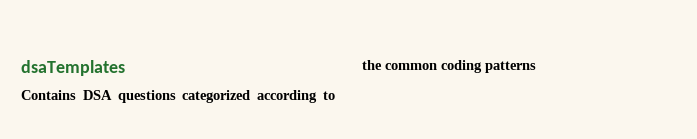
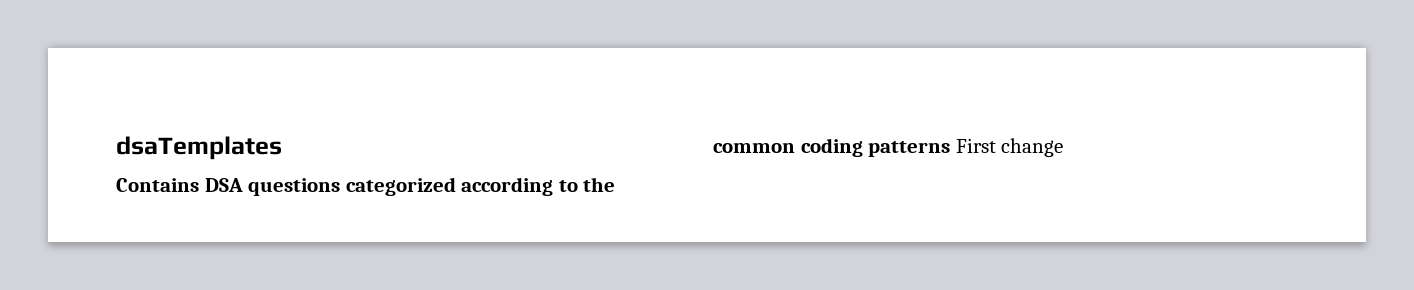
(536, 67) none -> [955,138,1064,157] First change

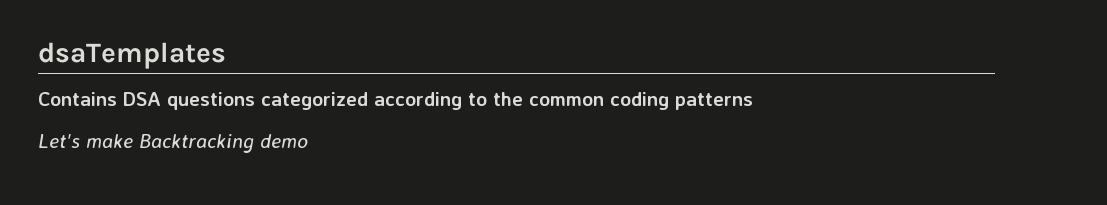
[955,138,1064,157] First change -> [38,134,308,153] // Let's make Backtracking demo

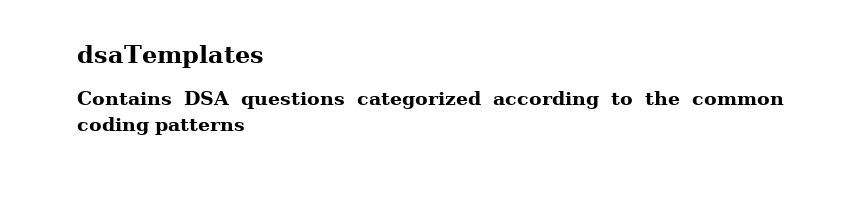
[38,134,308,153] // Let's make Backtracking demo -> (245, 127) none

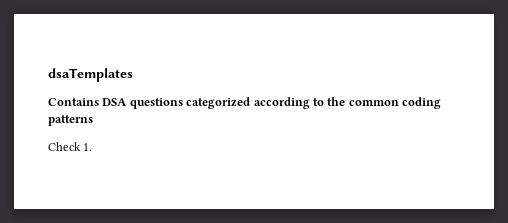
(245, 127) none -> [48,142,93,151] // Check 1.

